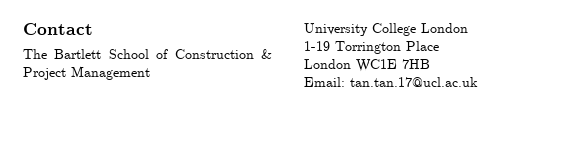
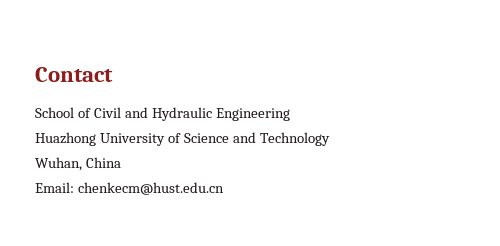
[23,49,272,59] [23,66,150,80] [304,23,468,36] [304,41,439,54] [304,59,430,72] The Bartlett School of Construction & Project Management // University College London // 1-19 Torrington Place // London WC1E 7HB -> [35,107,290,121] [35,132,330,146] [35,157,121,171] School of Civil and Hydraulic Engineering // Huazhong University of Science and Technology // Wuhan, China
[350,77,478,87] tan.tan.17@ucl.ac.uk -> [77,182,224,195] chenkecm@hust.edu.cn

